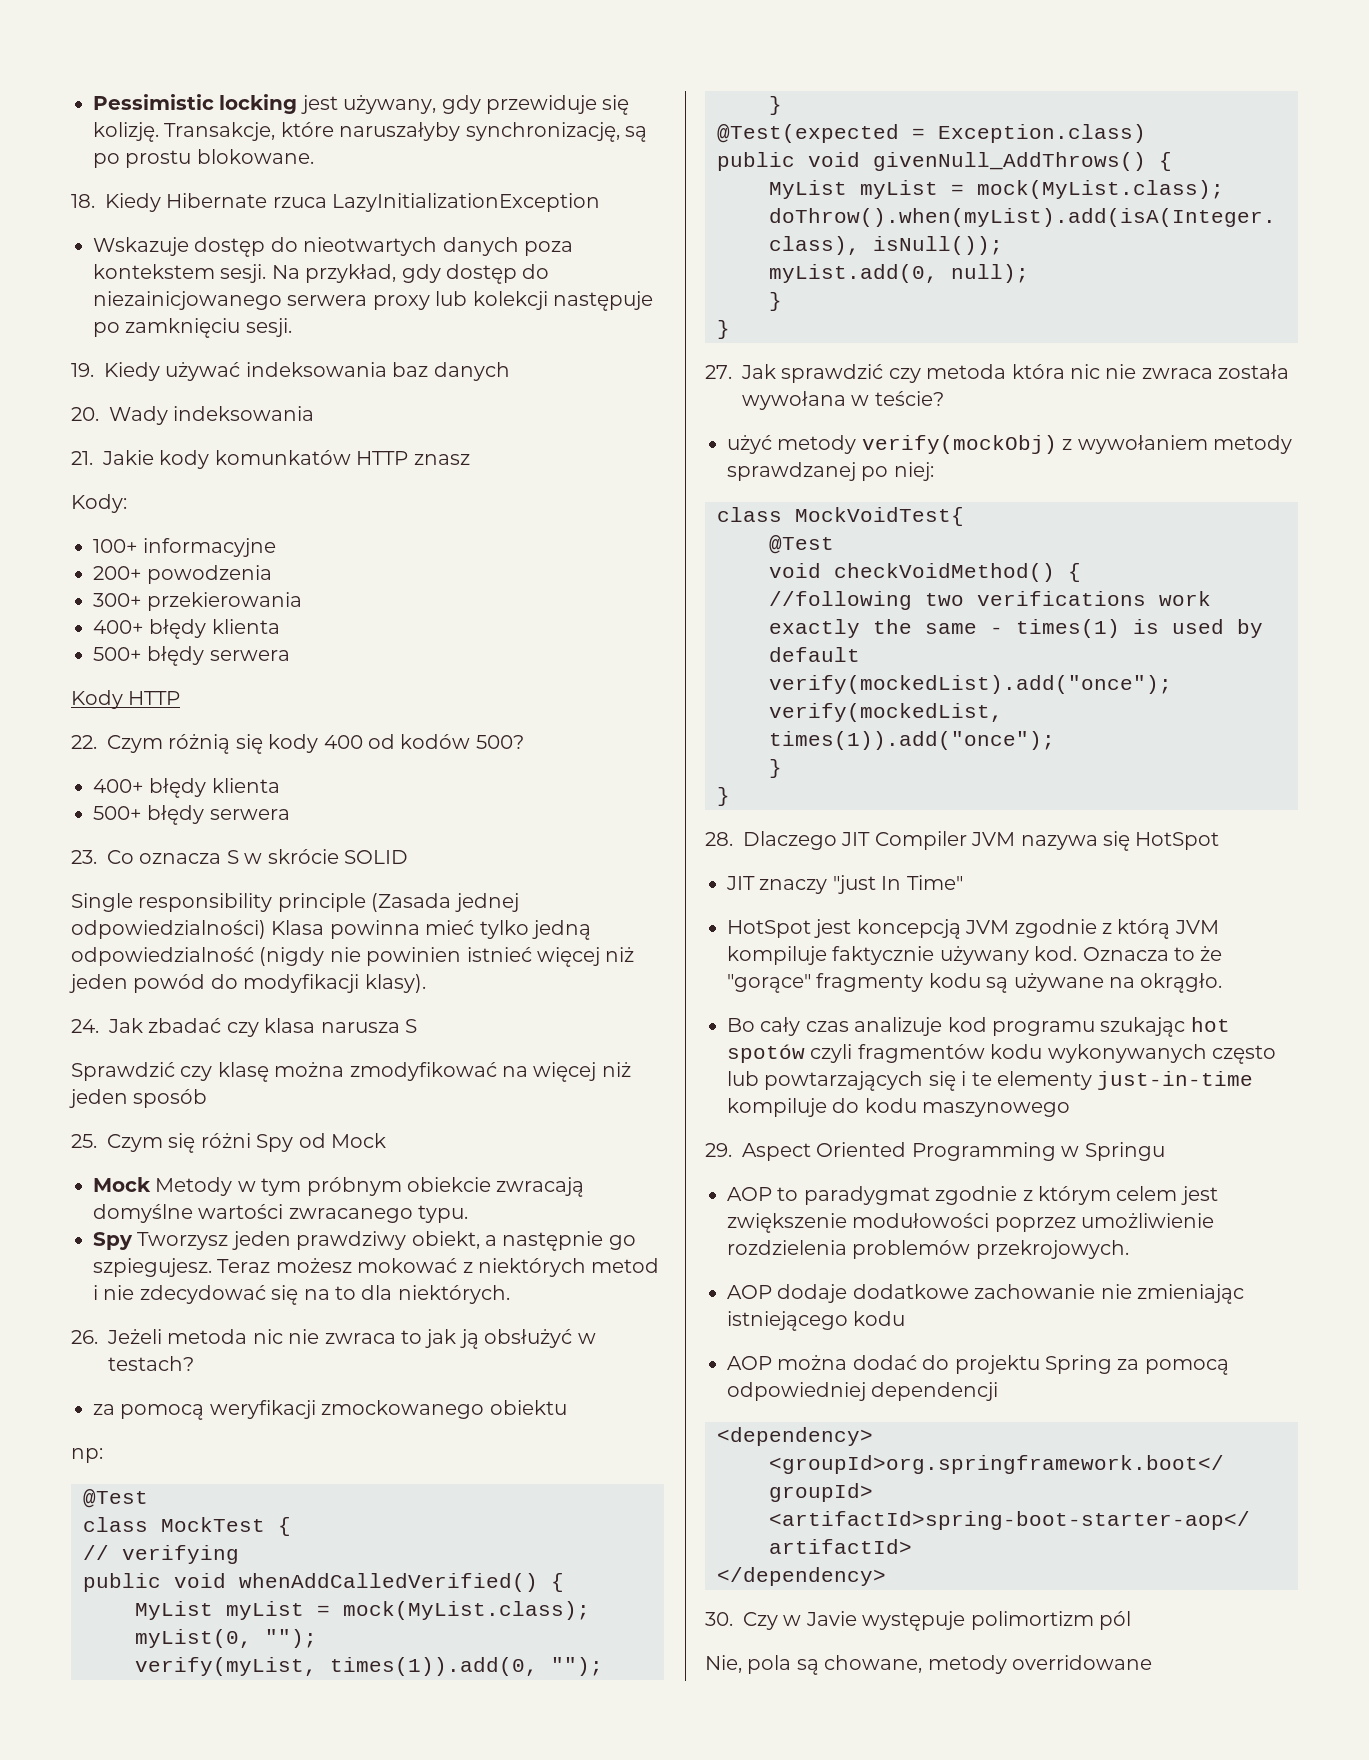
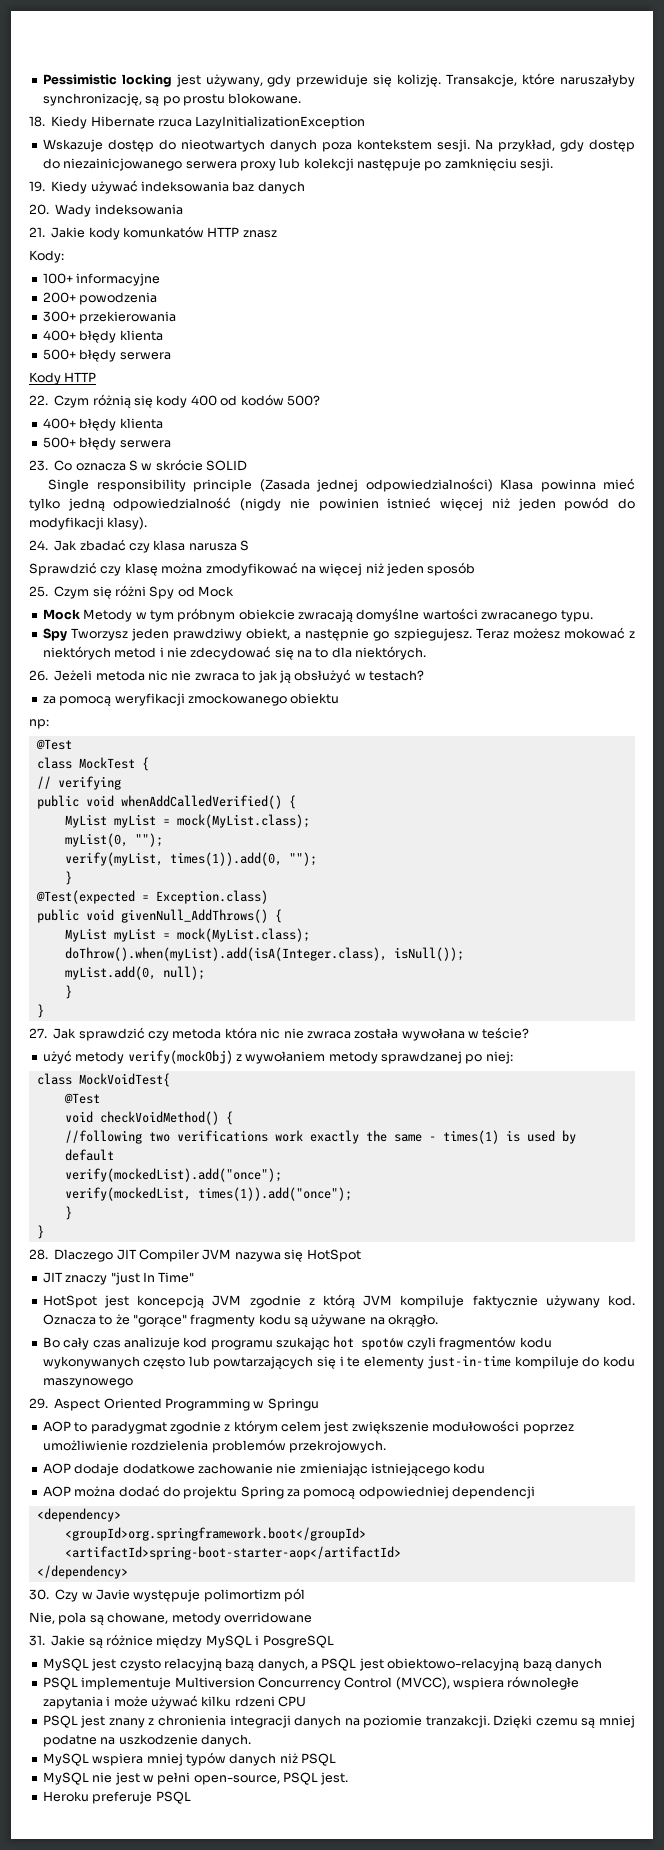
(1152, 1662) none -> [29,1634,334,1649] [42,1658,602,1672] [42,1676,580,1690] [42,1695,306,1709] [42,1715,635,1729] [42,1734,251,1747] [42,1752,336,1766] [42,1772,349,1785] [42,1791,191,1804] // 31. Jakie są różnice między MySQL i PosgreSQL // MySQL jest czysto relacyjną bazą danych, a PSQL jest obiektowo-relacyjną bazą danych // PSQL implementuje Multiversion Concurrency Control (MVCC), wspiera równoległe zapytania i może używać kilku rdzeni CPU // PSQL jest znany z chronienia integracji danych na poziomie tranzakcji. Dzięki czemu są mniej podatne na uszkodzenie danych. // MySQL wspiera mniej typów danych niż PSQL // MySQL nie jest w pełni open-source, PSQL jest. // Heroku preferuje PSQL

